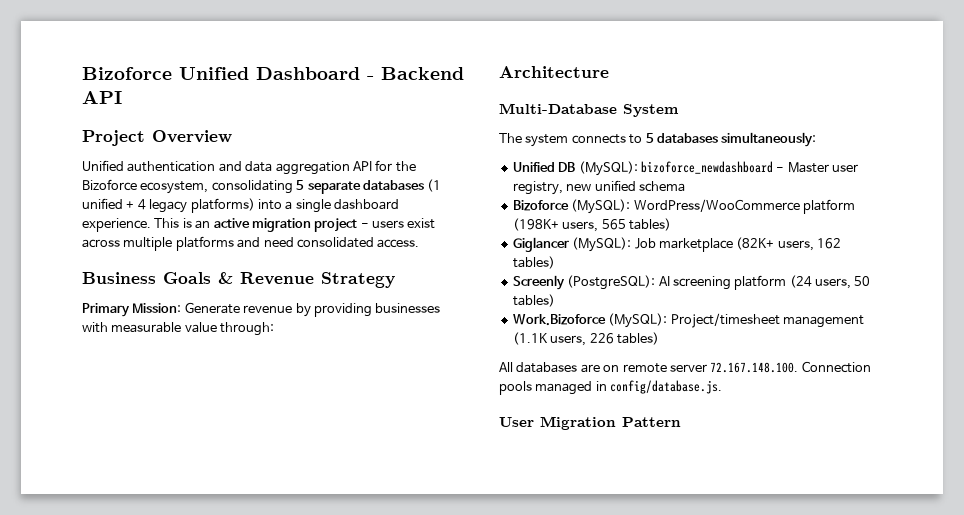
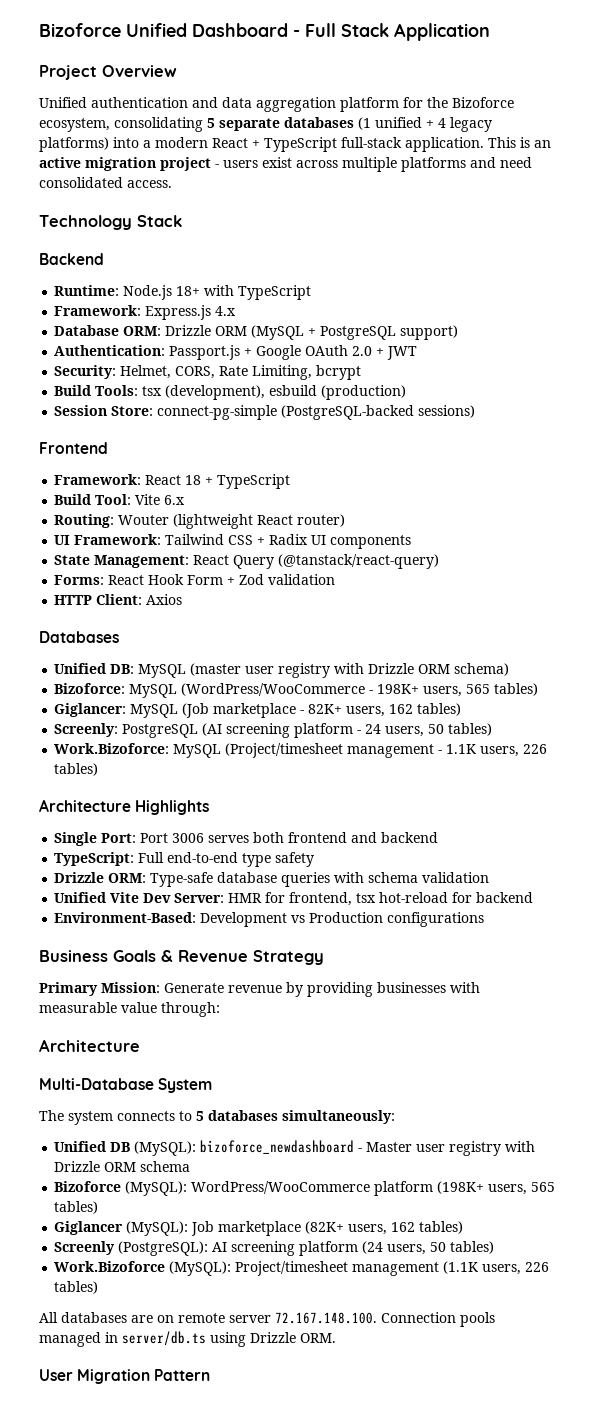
[381,67,464,80] [82,91,122,104] Backend API -> [305,23,490,41] Full Stack Application
[352,161,372,171] API -> [340,97,399,112] platform
[295,199,399,213] [82,218,151,232] single dashboard experience. -> [155,137,484,152] modern React + TypeScript full-stack application.
(420, 243) none -> [39,215,182,230] [39,253,104,265] [54,285,312,300] [54,305,237,320] [54,325,459,340] [54,345,418,360] [54,365,362,380] [54,385,407,400] [54,405,476,420] [39,442,108,454] [54,474,291,489] [54,494,186,505] [54,514,346,529] [54,534,412,549] [54,554,440,569] [54,574,336,585] [54,594,183,605] [39,631,119,643] [54,663,510,678] [54,683,539,698] [54,703,462,718] [54,723,493,738] [54,743,548,758] [54,763,99,776] [39,799,210,815] [54,832,439,846] [54,852,315,867] [54,872,490,887] [54,892,534,906] [54,912,485,927] // Technology Stack // Backend // Runtime: Node.js 18+ with TypeScript // Framework: Express.js 4.x // Database ORM: Drizzle ORM (MySQL + PostgreSQL support) // Authentication: Passport.js + Google OAuth 2.0 + JWT // Security: Helmet, CORS, Rate Limiting, bcrypt // Build Tools: tsx (development), esbuild (production) // Session Store: connect-pg-simple (PostgreSQL-backed sessions) // Frontend // Framework: React 18 + TypeScript // Build Tool: Vite 6.x // Routing: Wouter (lightweight React router) // UI Framework: Tailwind CSS + Radix UI components // State Management: React Query (@tanstack/react-query) // Forms: React Hook Form + Zod validation // HTTP Client: Axios // Databases // Unified DB: MySQL (master user registry with Drizzle ORM schema) // Bizoforce: MySQL (WordPress/WooCommerce - 198K+ users, 565 tables) // Giglancer: MySQL (Job marketplace - 82K+ users, 162 tables) // Screenly: PostgreSQL (AI screening platform - 24 users, 50 tables) // Work.Bizoforce: MySQL (Project/timesheet management - 1.1K users, 226 tables) // Architecture Highlights // Single Port: Port 3006 serves both frontend and backend // TypeScript: Full end-to-end type safety // Drizzle ORM: Type-safe database queries with schema validation // Unified Vite Dev Server: HMR for frontend, tsx hot-reload for backend // Environment-Based: Development vs Production configurations
[512,180,636,195] registry, new unified -> [449,1141,536,1156] [54,1161,137,1172] registry with Drizzle ORM
[610,380,723,394] config/database.js. -> [122,1331,336,1347] server/db.ts using Drizzle ORM.

